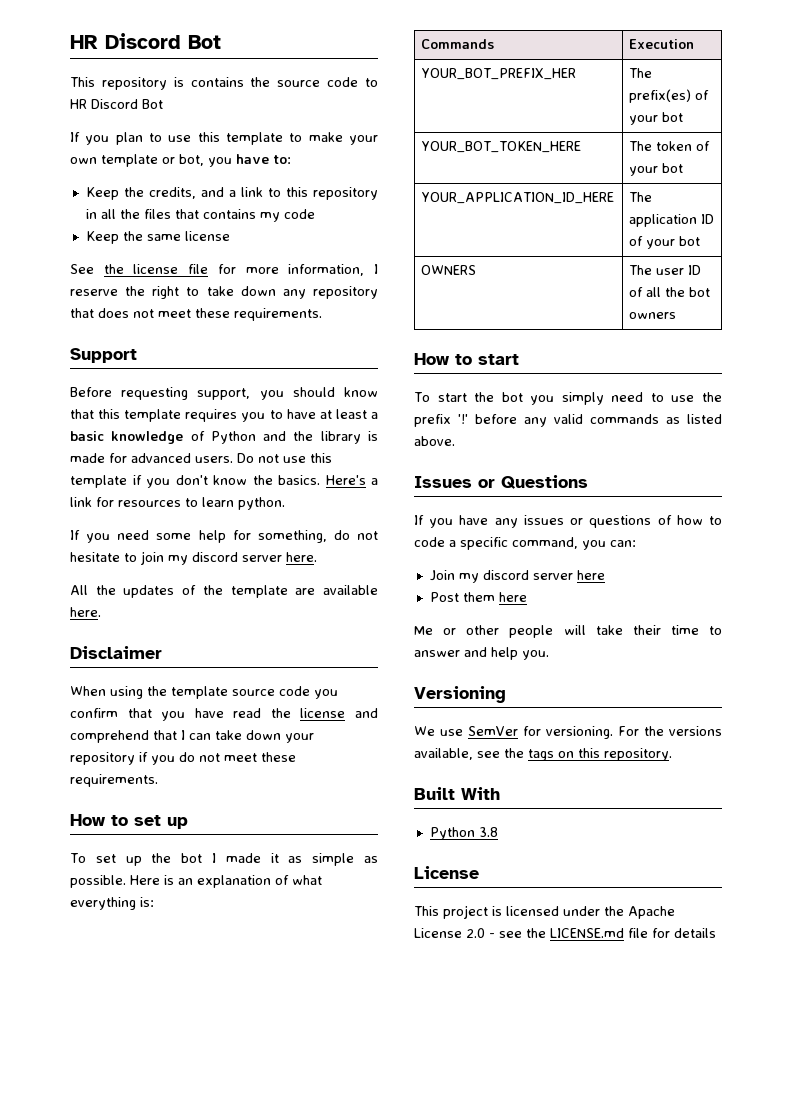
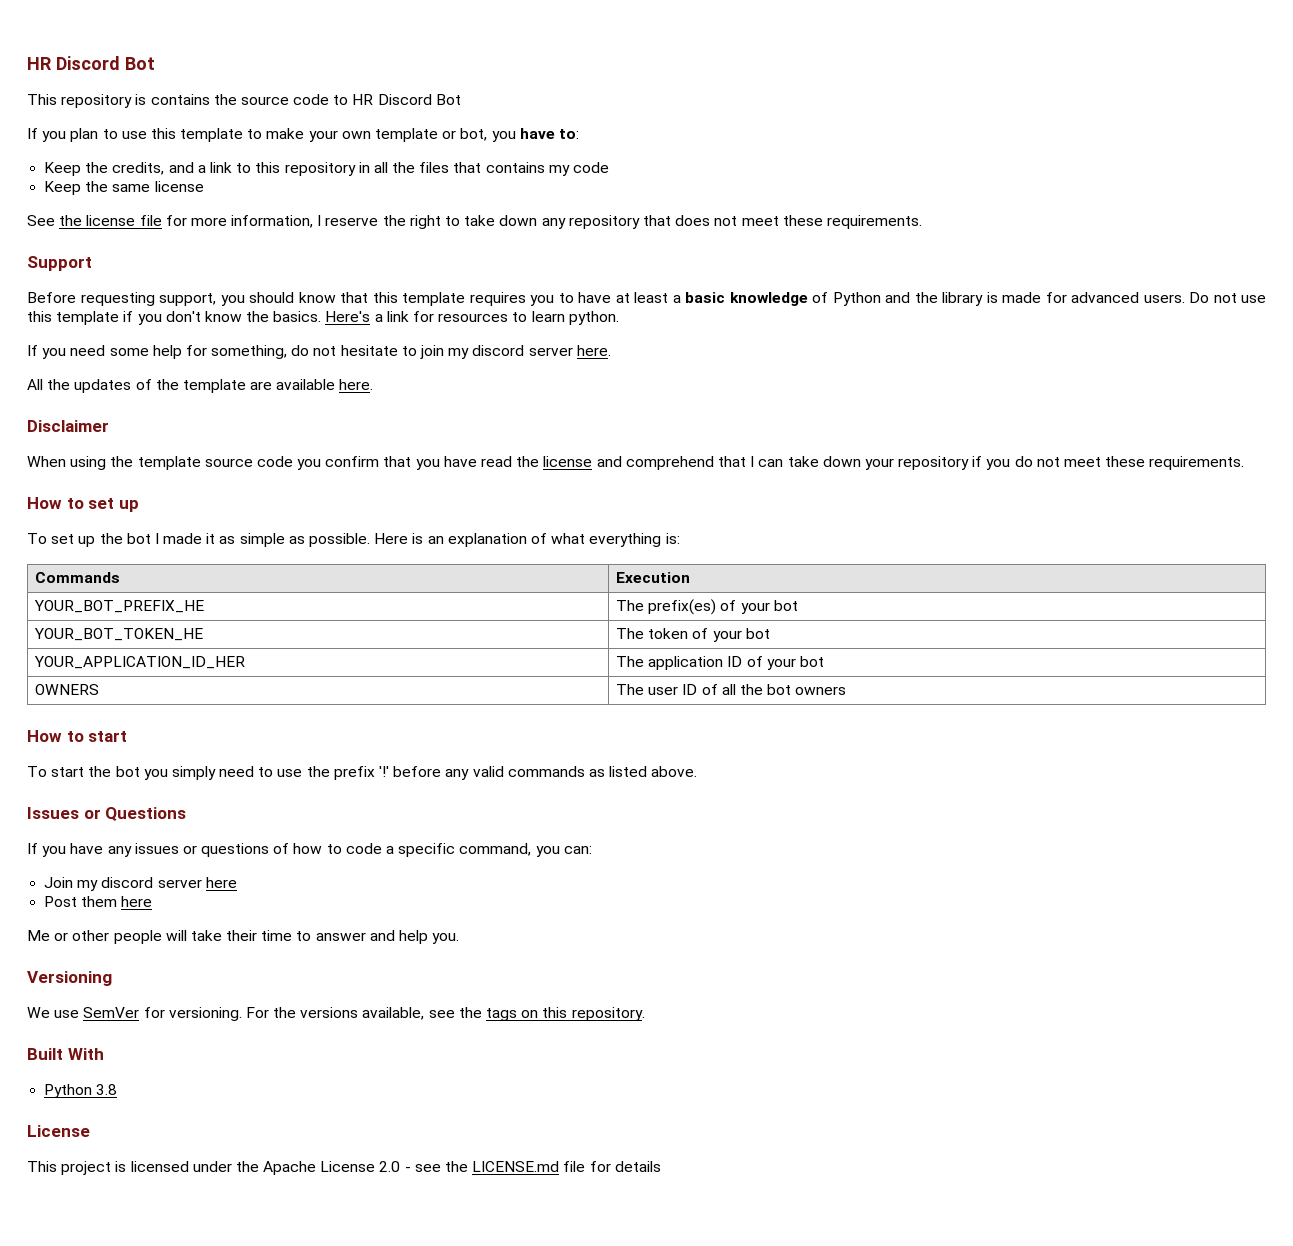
[421,68,577,80] YOUR_BOT_PREFIX_HER -> [34,600,205,613] YOUR_BOT_PREFIX_HE
[421,141,582,153] YOUR_BOT_TOKEN_HERE -> [34,628,204,641] YOUR_BOT_TOKEN_HE
[421,192,615,204] YOUR_APPLICATION_ID_HERE -> [34,656,246,669] YOUR_APPLICATION_ID_HER

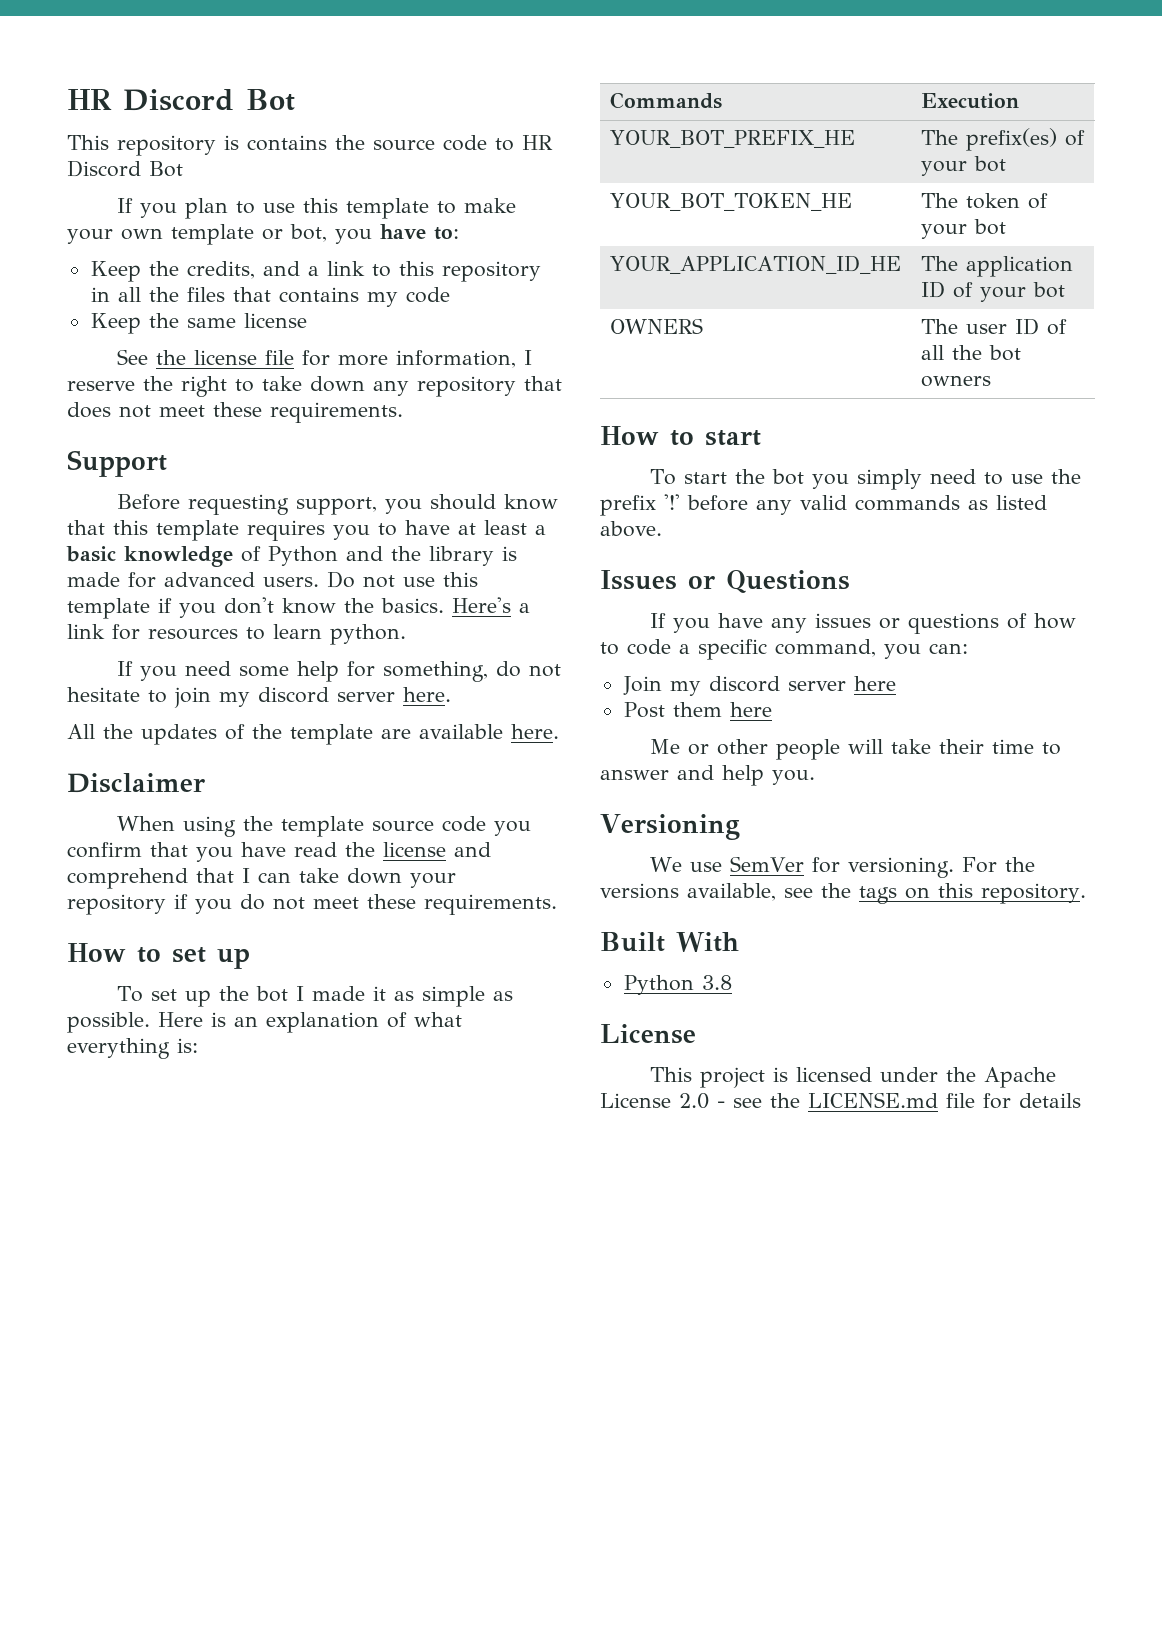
[34,656,246,669] YOUR_APPLICATION_ID_HER -> [609,255,901,274] YOUR_APPLICATION_ID_HE

